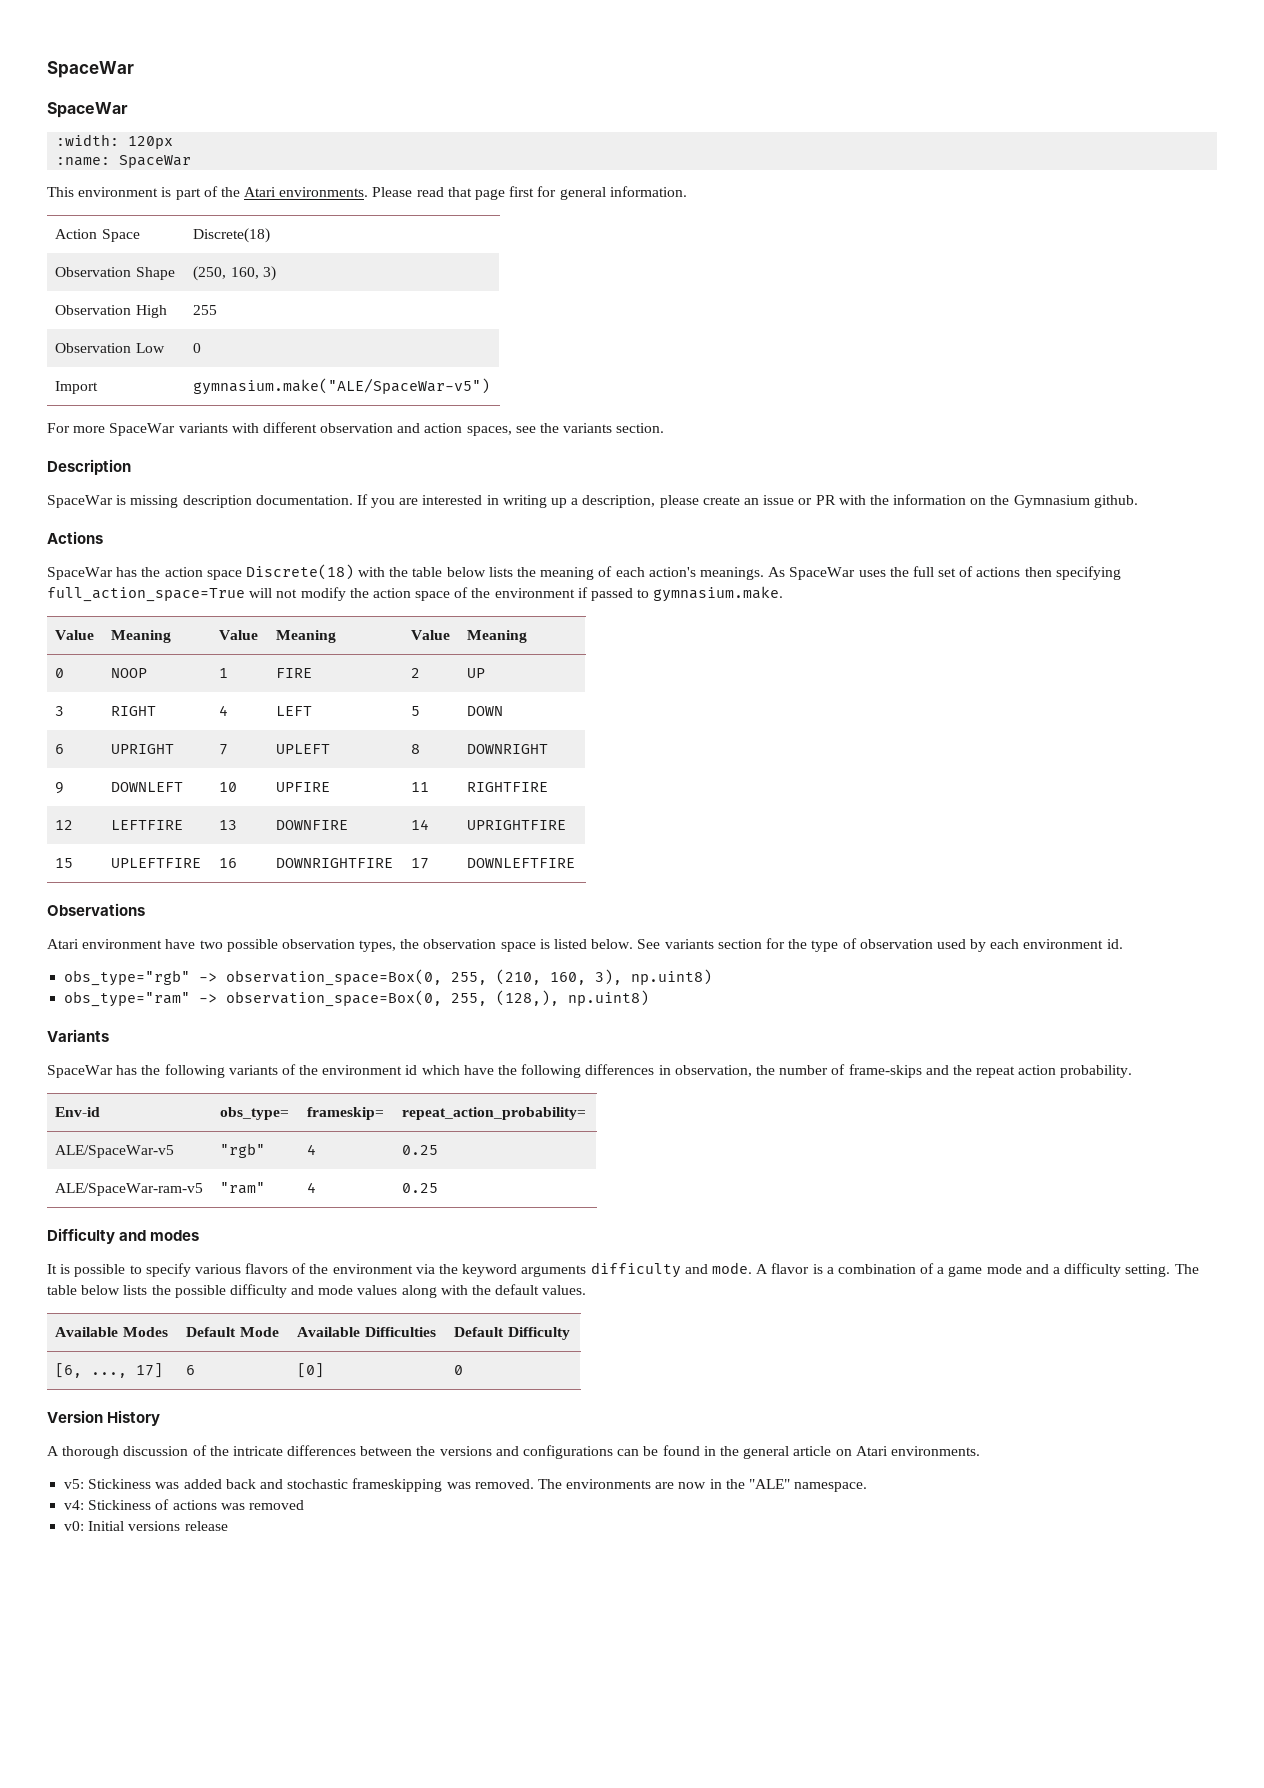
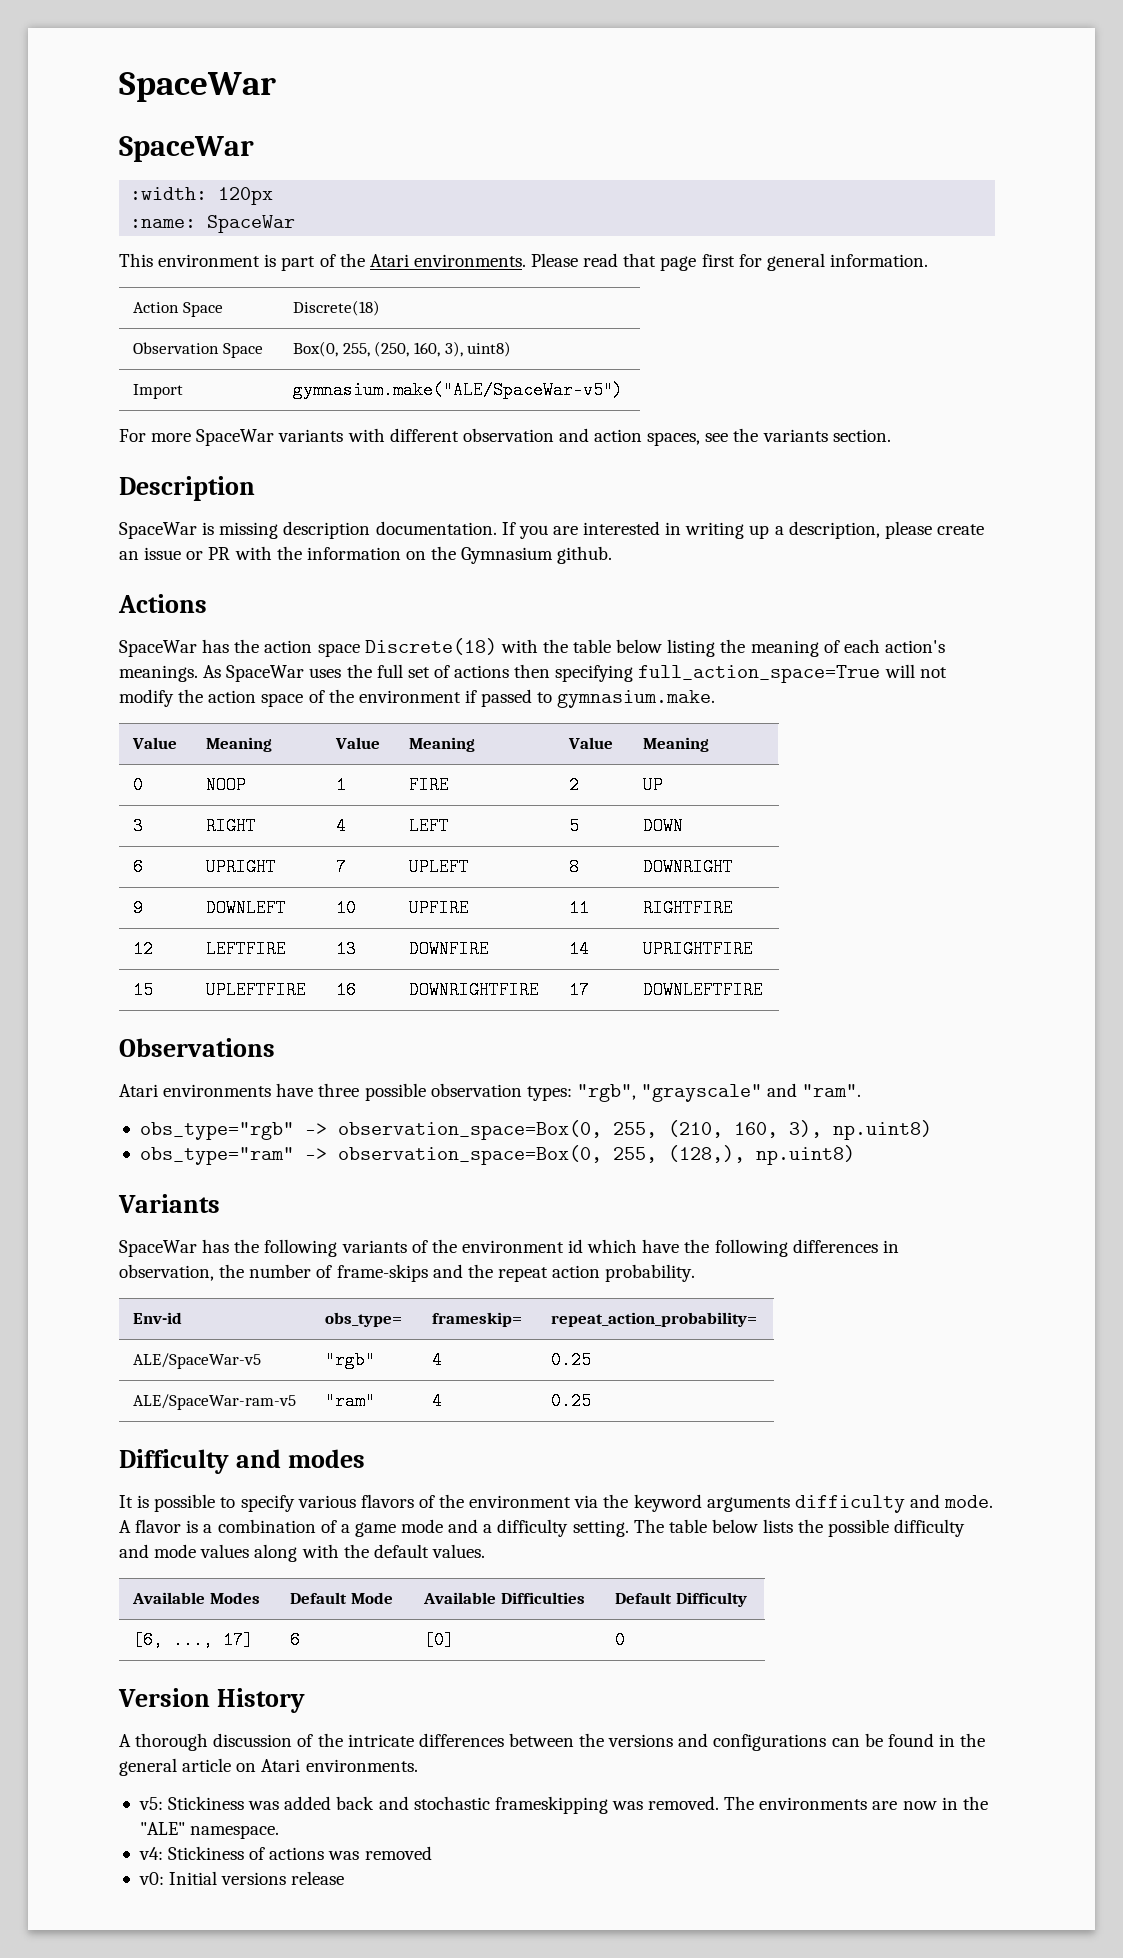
[135,267,175,280] [193,266,276,281] [55,305,167,318] [193,305,218,315] [55,343,165,353] [193,343,202,353] Shape | (250, 160, 3) // Observation High | 255 // Observation Low | 0 -> [222,343,263,358] [293,341,512,357] Space | Box(0, 255, (250, 160, 3), uint8)
[488,567,513,577] lists -> [667,639,716,657] listing
[82,938,1123,952] environment have two possible observation types, the observation space is listed below. See variants section for the type of observation used by each environment id. -> [163,1083,862,1102] environments have three possible observation types: "rgb", "grayscale" and "ram".

